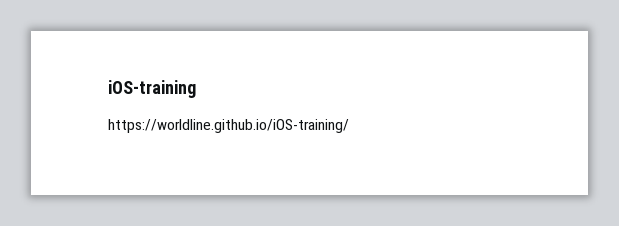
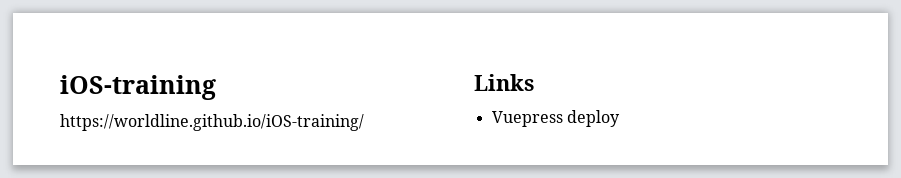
(349, 126) none -> [474,74,534,91] [491,110,620,127] // Links // Vuepress deploy

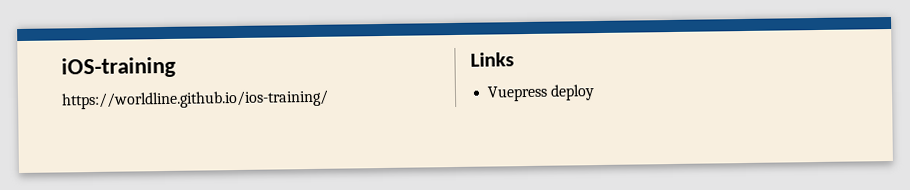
[60,114,364,131] https://worldline.github.io/iOS-training/ -> [61,89,329,110] https://worldline.github.io/ios-training/

